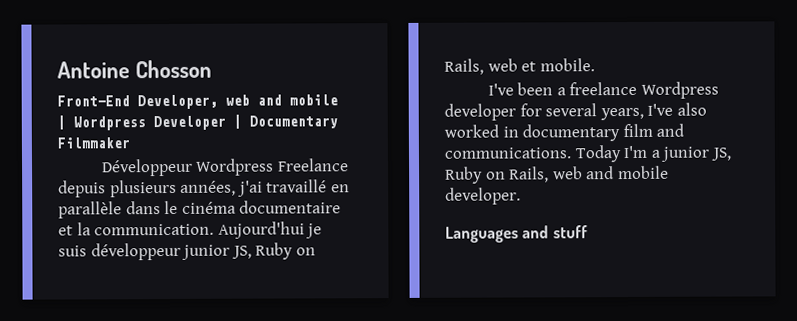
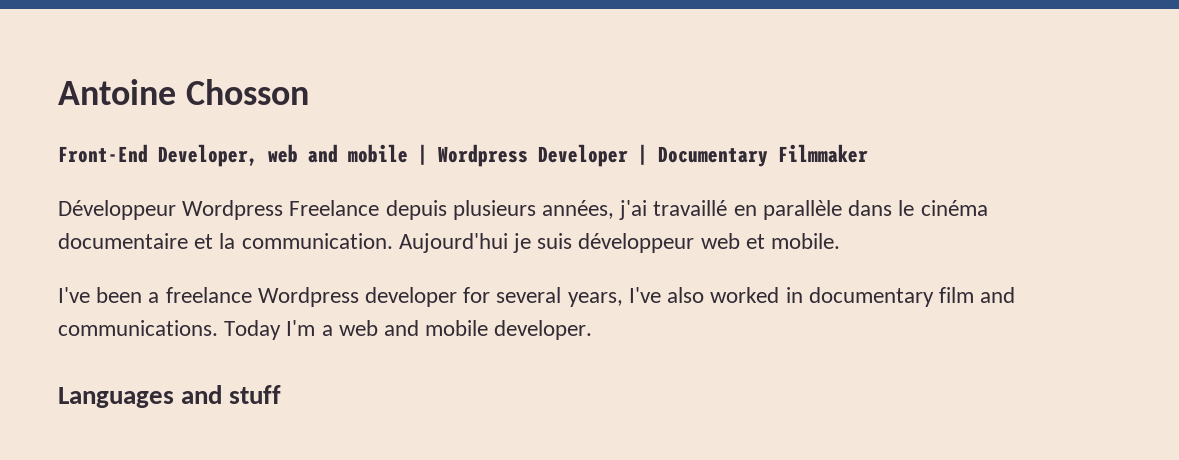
[181,242,316,260] [444,58,484,75] junior JS, Ruby on Rails, -> (695, 243) none
[660,146,732,162] [445,166,550,184] junior JS, Ruby on Rails, -> (333, 330) none

